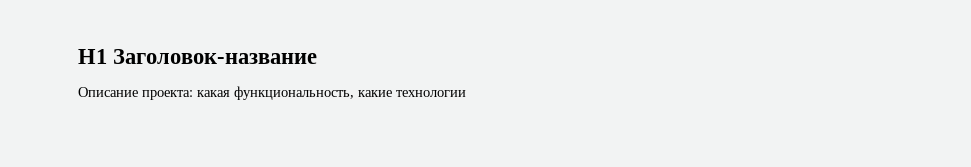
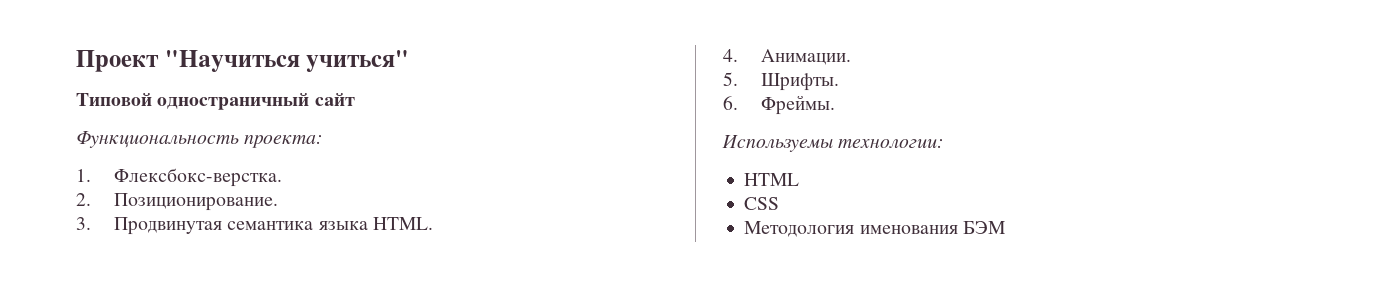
[78,49,318,64] [78,86,466,100] H1 Заголовок-название // Описание проекта: какая функциональность, какие технологии -> [76,50,410,72] [76,93,355,110] [76,131,324,148] [76,168,283,187] [76,193,279,211] [76,217,433,235] [723,49,852,65] [723,72,840,91] [723,95,836,115] [722,135,945,152] [744,173,800,186] [744,197,780,210] [744,221,1005,237] Проект "Научиться учиться" // Типовой одностраничный сайт // Функциональность проекта: // 1. Флексбокс-верстка. // 2. Позиционирование. // 3. Продвинутая семантика языка HTML. // 4. Анимации. // 5. Шрифты. // 6. Фреймы. // Используемы технологии: // HTML // CSS // Методология именования БЭМ

